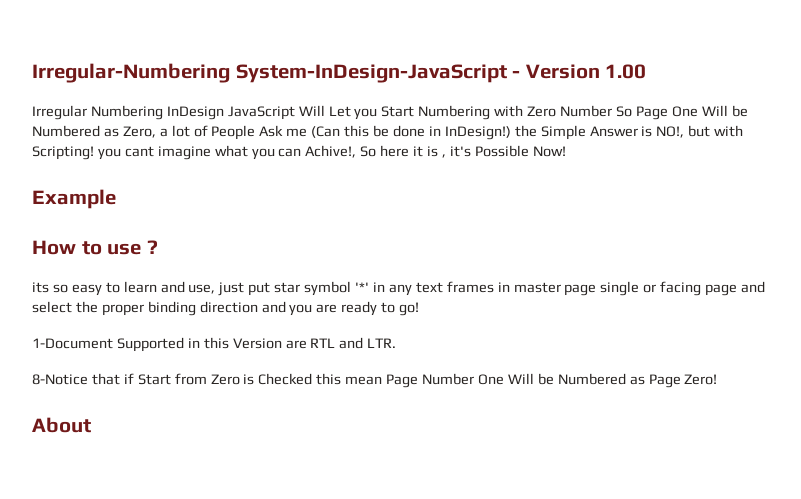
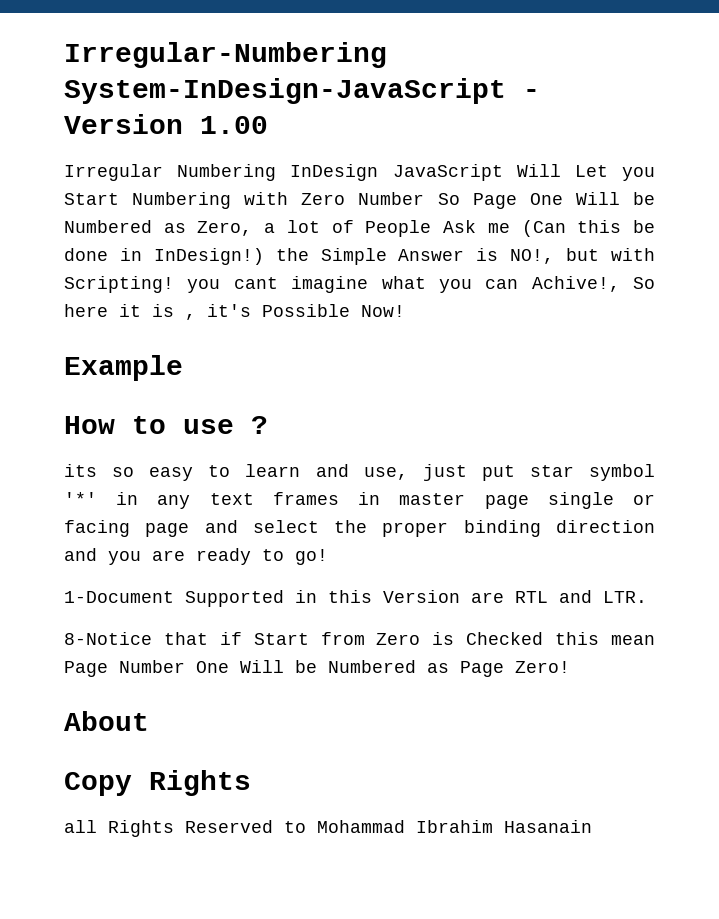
(91, 425) none -> [64,770,251,796] [64,820,592,837] // Copy Rights // all Rights Reserved to Mohammad Ibrahim Hasanain

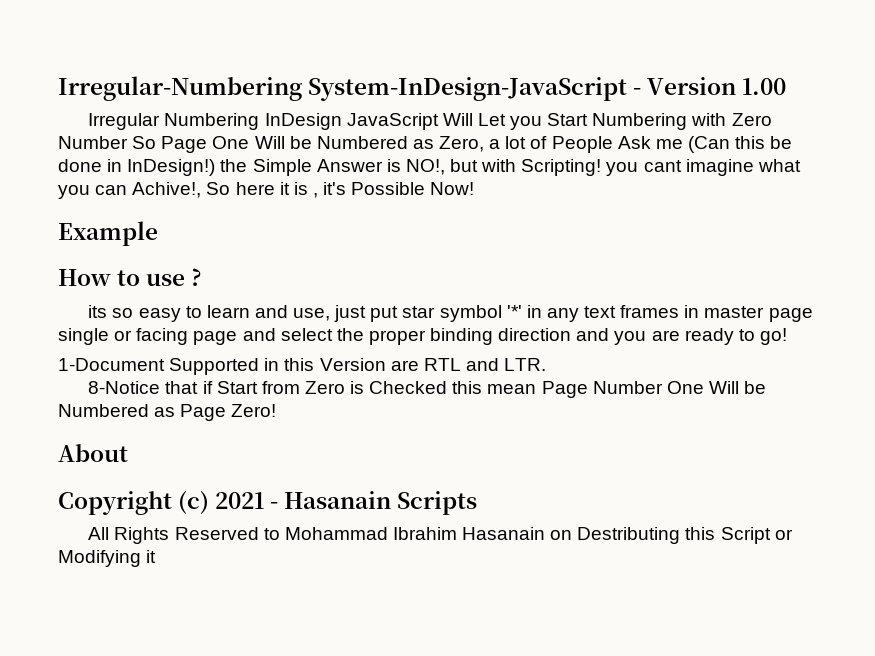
[64,770,251,796] [64,820,97,833] Copy Rights // all -> [58,490,478,515] [88,527,110,540] Copyright (c) 2021 - Hasanain Scripts // All
(592, 826) none -> [550,527,793,544] [58,550,157,567] on Destributing this Script or Modifying it

